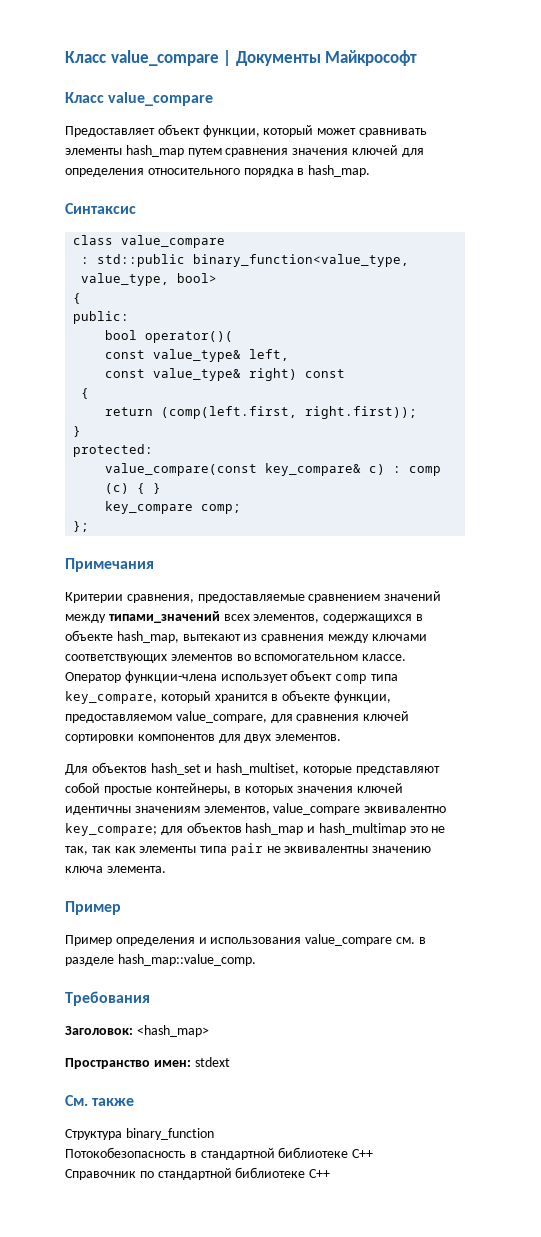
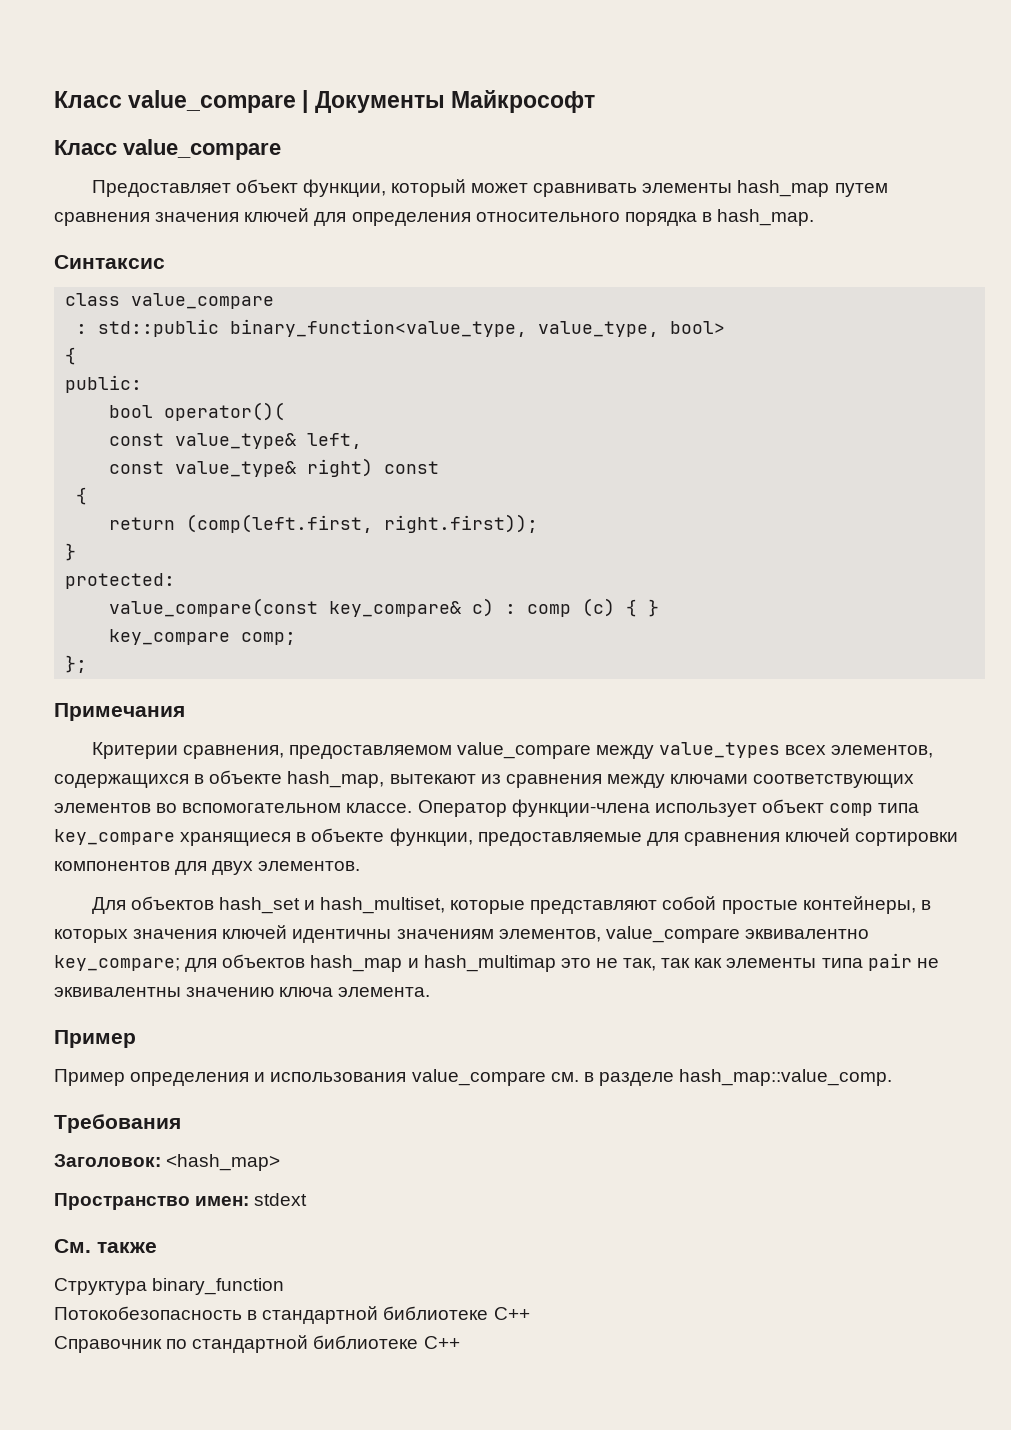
[197,591,442,603] [65,611,220,623] предоставляемые сравнением значений между типами_значений -> [288,742,781,759] предоставляемом value_compare между value_types
[65,691,268,704] key_compare, который хранится -> [54,829,292,846] key_compare хранящиеся
[65,711,267,723] предоставляемом value_compare, -> [477,832,642,846] предоставляемые

